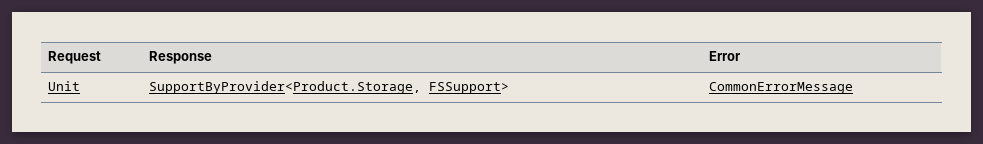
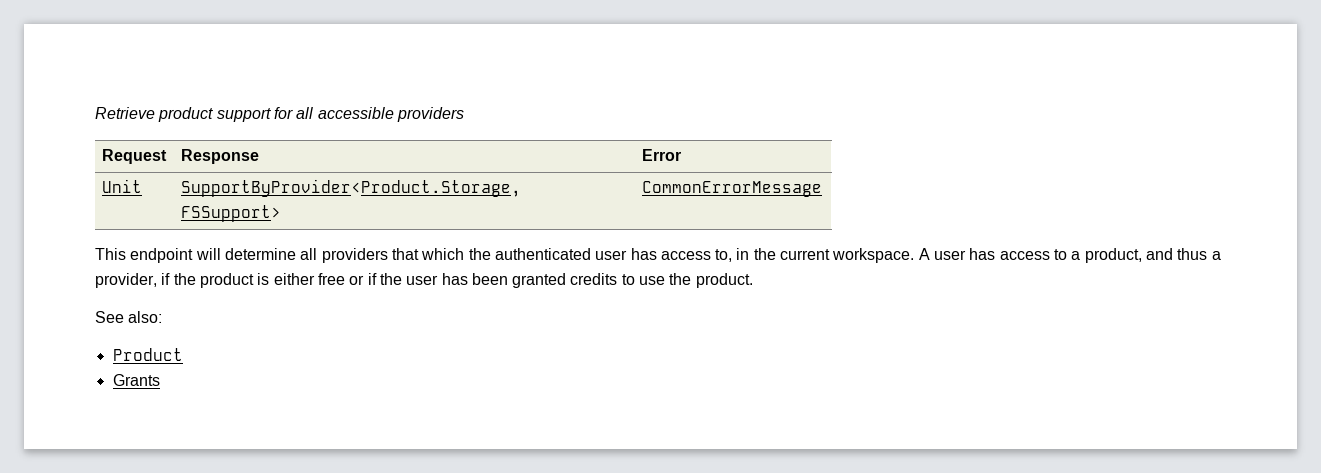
(47, 57) none -> [95,107,464,122] Retrieve product support for all accessible providers //
(853, 88) none -> [95,248,1221,263] [95,273,753,288] [95,311,163,323] [112,348,183,361] [112,374,160,386] // This endpoint will determine all providers that which the authenticated user has access to, in the current workspace. A user has access to a product, and thus a provider, if the product is either free or if the user has been granted credits to use the product. // See also: // Product // Grants

